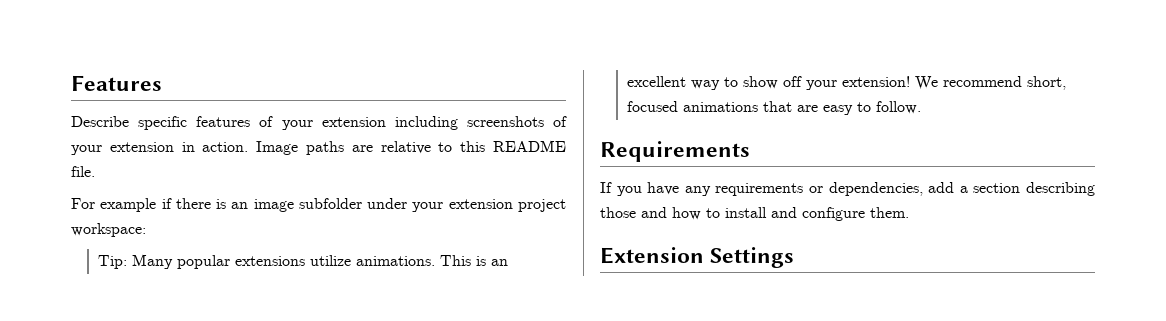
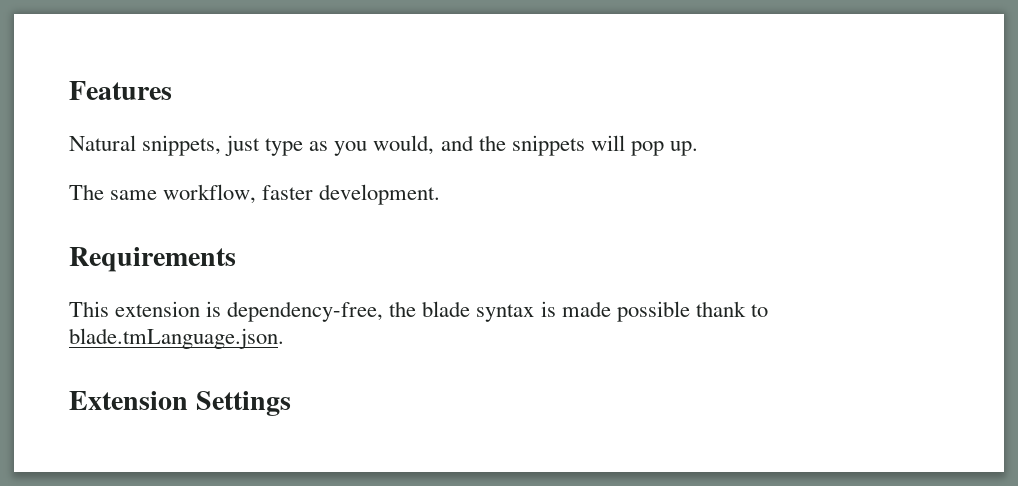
[71,116,567,130] [71,140,566,155] [71,166,95,177] [71,198,566,212] [71,223,146,237] [97,254,508,269] [626,76,1066,90] [626,101,921,115] [600,141,750,162] [600,182,1095,196] [600,207,909,221] Describe specific features of your extension including screenshots of your extension in action. Image paths are relative to this README file. // For example if there is an image subfolder under your extension project workspace: // Tip: Many popular extensions utilize animations. This is an excellent way to show off your extension! We recommend short, focused animations that are easy to follow. // Requirements // If you have any requirements or dependencies, add a section describing those and how to install and configure them. -> [69,135,698,156] [69,184,441,205] [69,247,236,272] [69,301,768,322] [69,328,284,349] Natural snippets, just type as you would, and the snippets will pop up. // The same workflow, faster development. // Requirements // This extension is dependency-free, the blade syntax is made possible thank to blade.tmLanguage.json.

